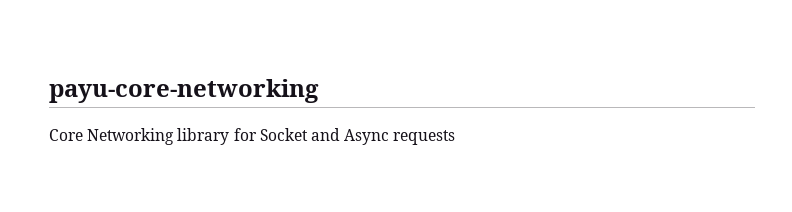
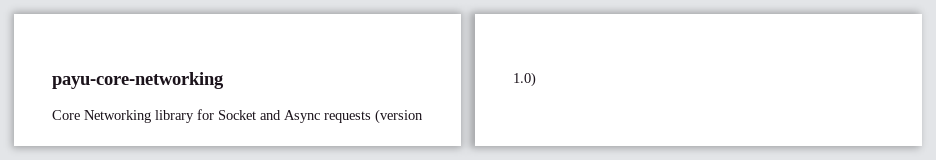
(456, 137) none -> [375,109,423,124] [513,72,536,87] (version 1.0)

